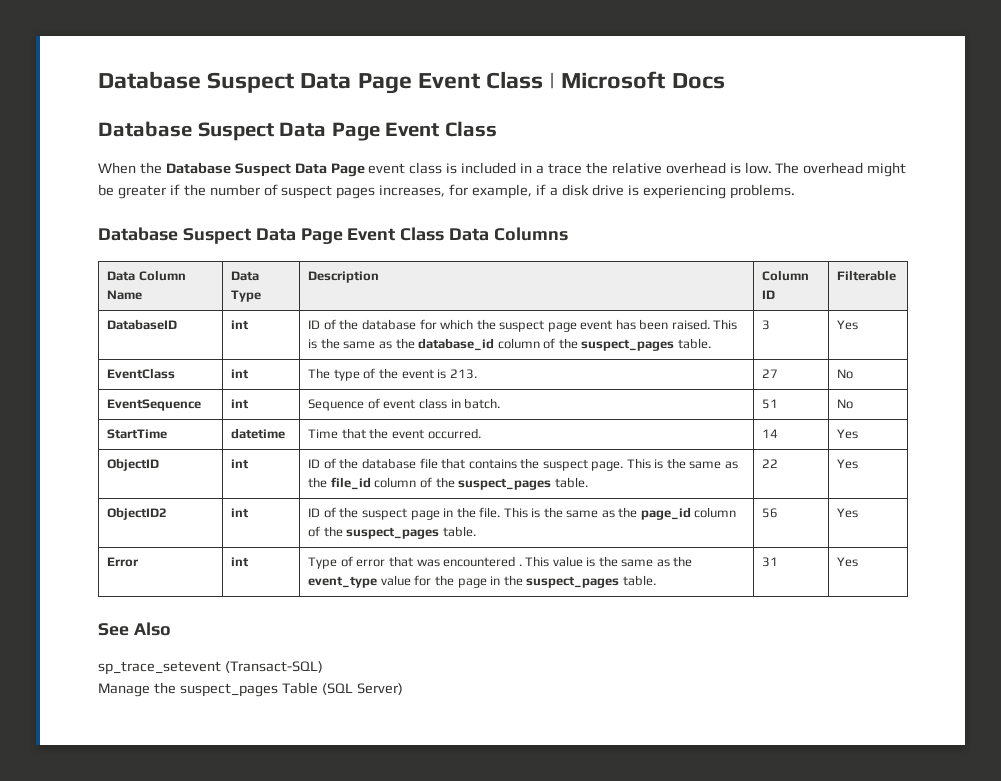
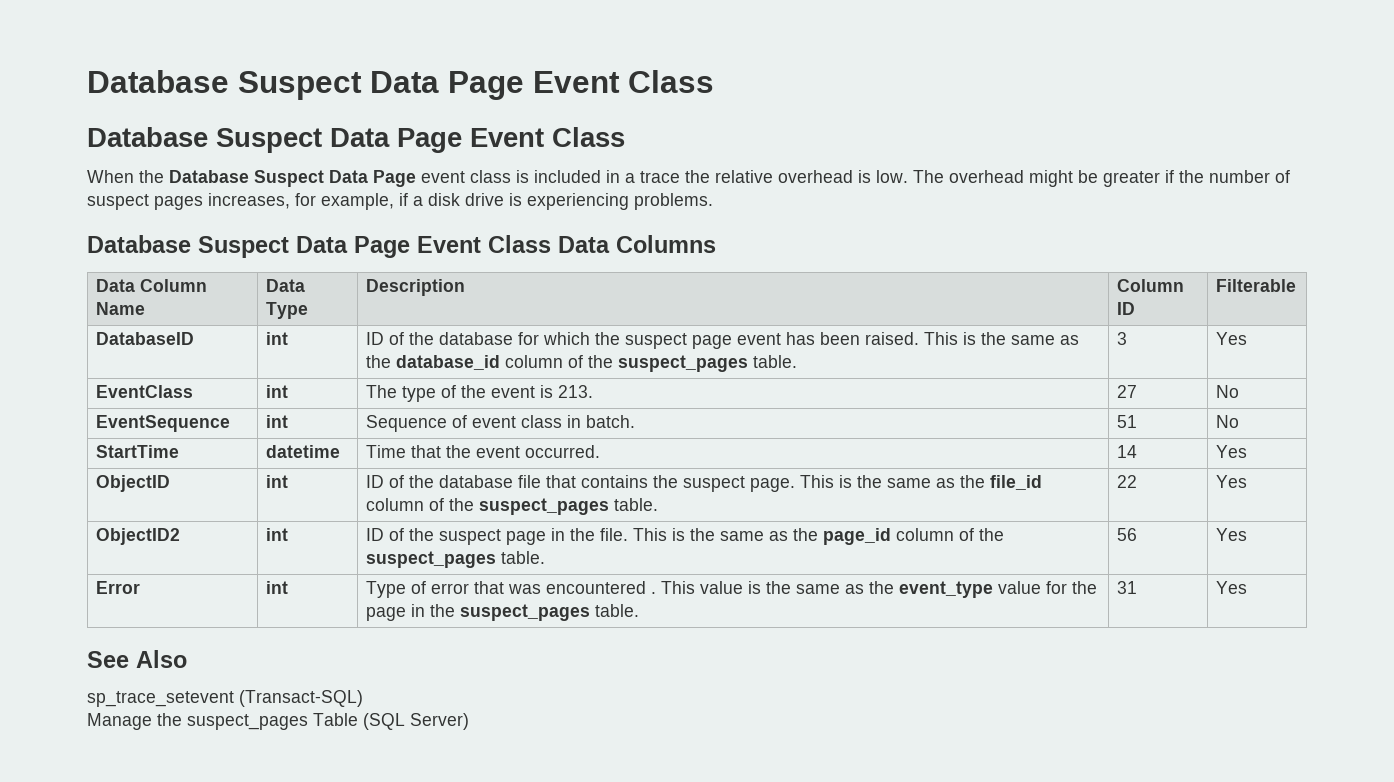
[98,71,725,94] Database Suspect Data Page Event Class | Microsoft Docs -> [87,70,714,100] Database Suspect Data Page Event Class

